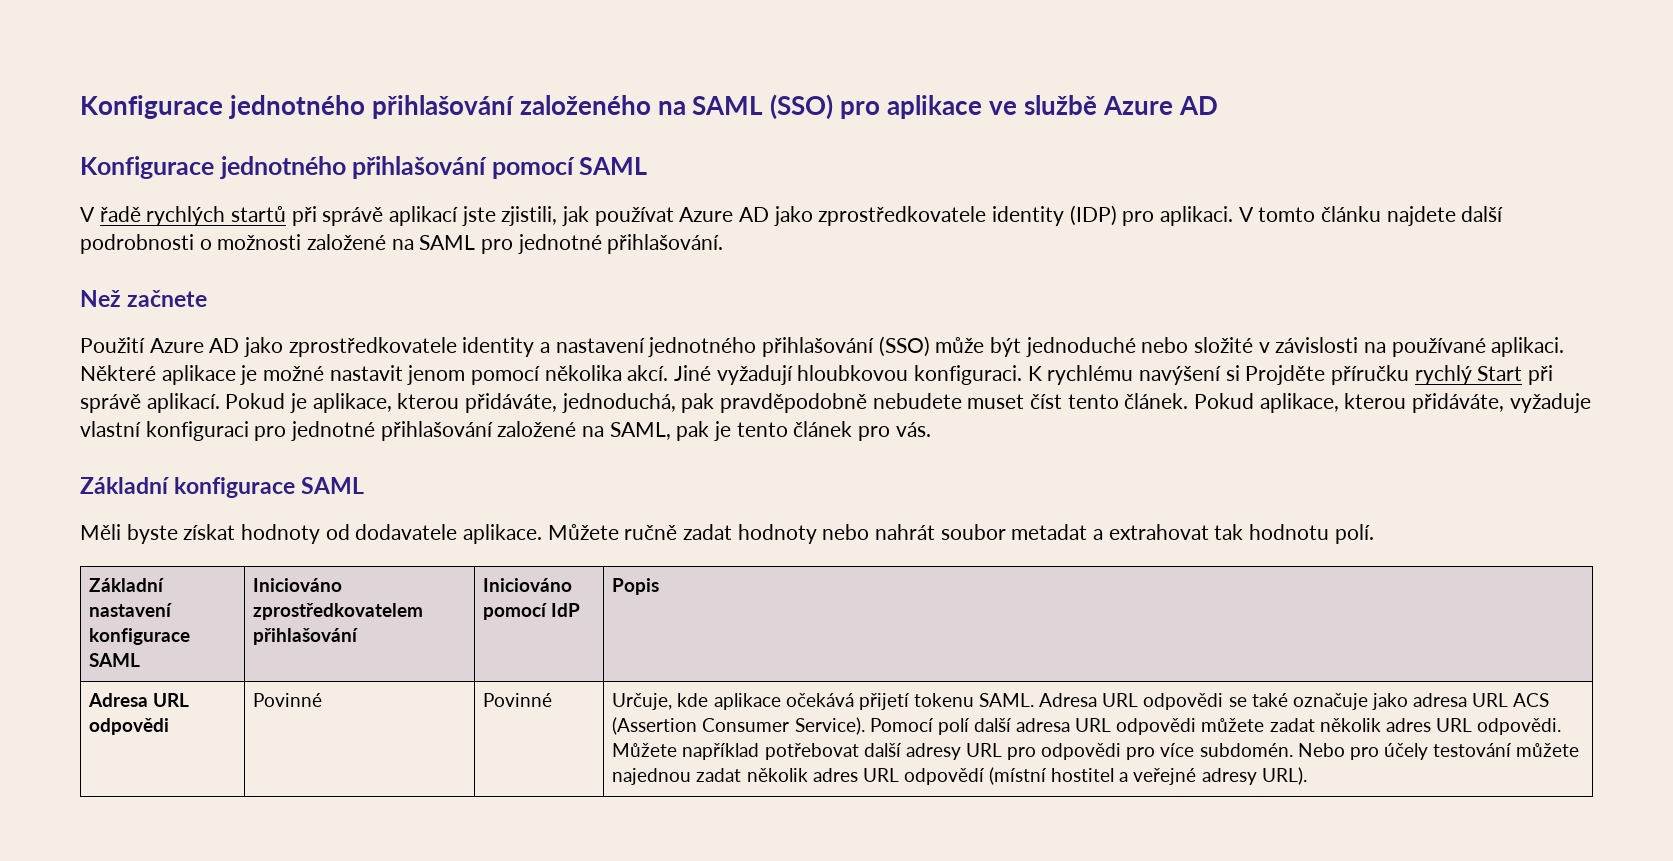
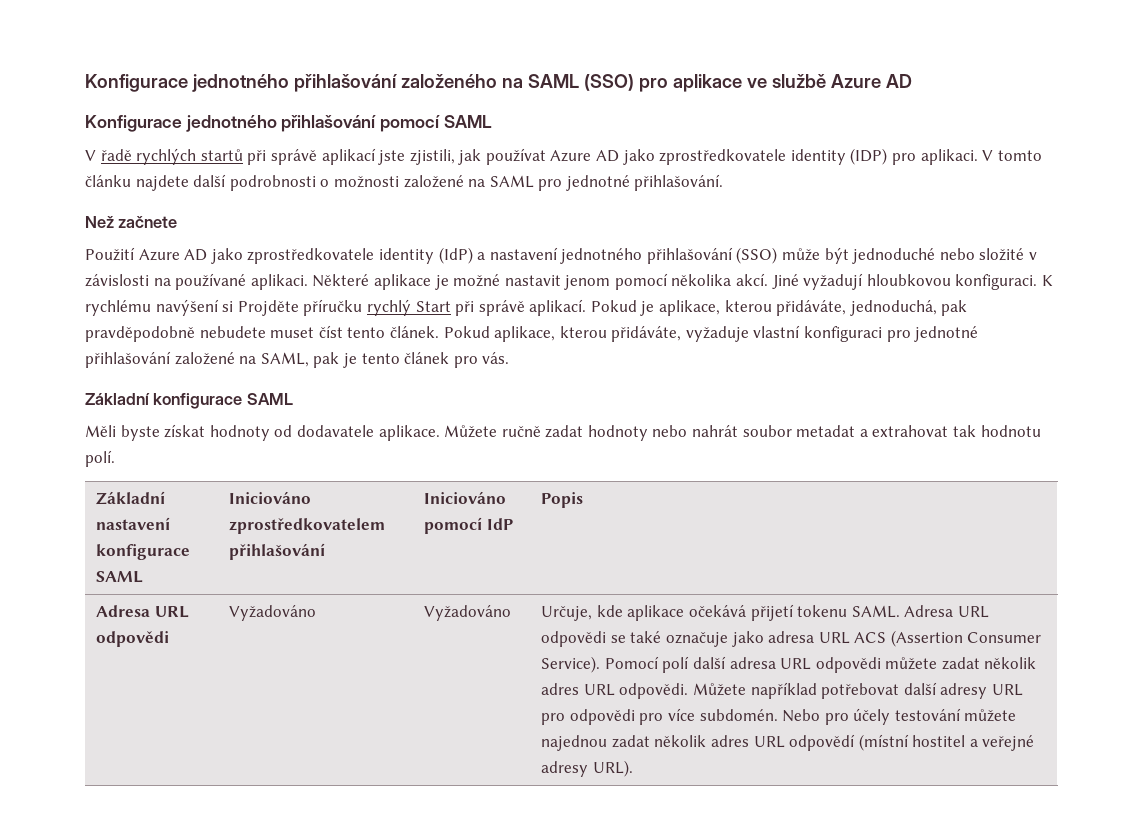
(535, 347) none -> [438,247,473,264] (IdP)
[253,693,323,707] [483,693,553,707] Povinné | Povinné -> [229,605,317,621] [424,605,512,621] Vyžadováno | Vyžadováno

